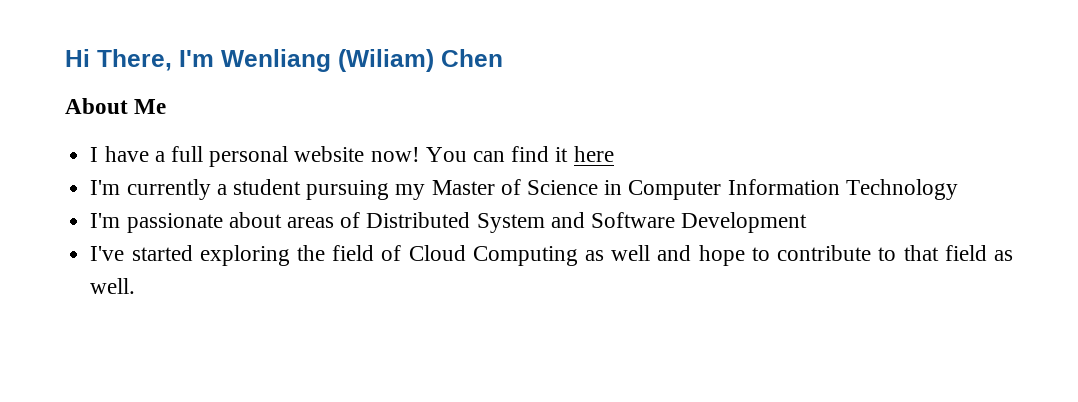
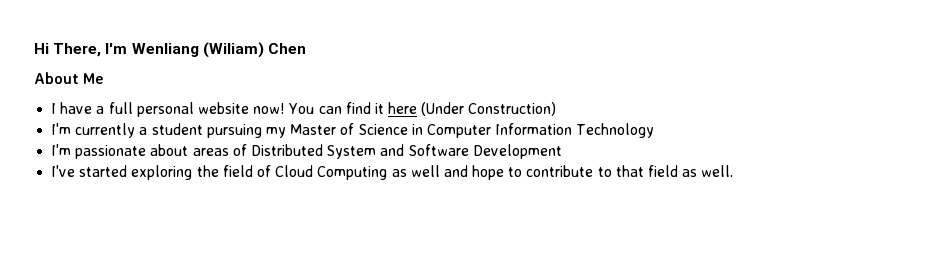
(614, 154) none -> [421,102,557,116] (Under Construction)

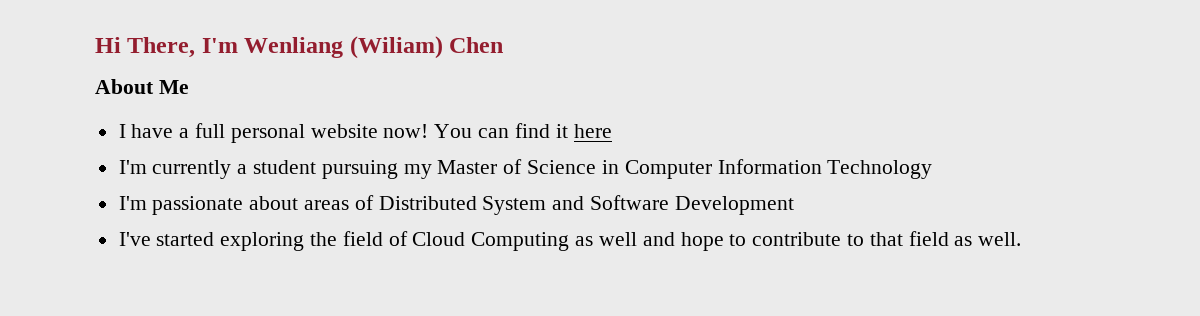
[421,102,557,116] (Under Construction) -> (612, 131) none

